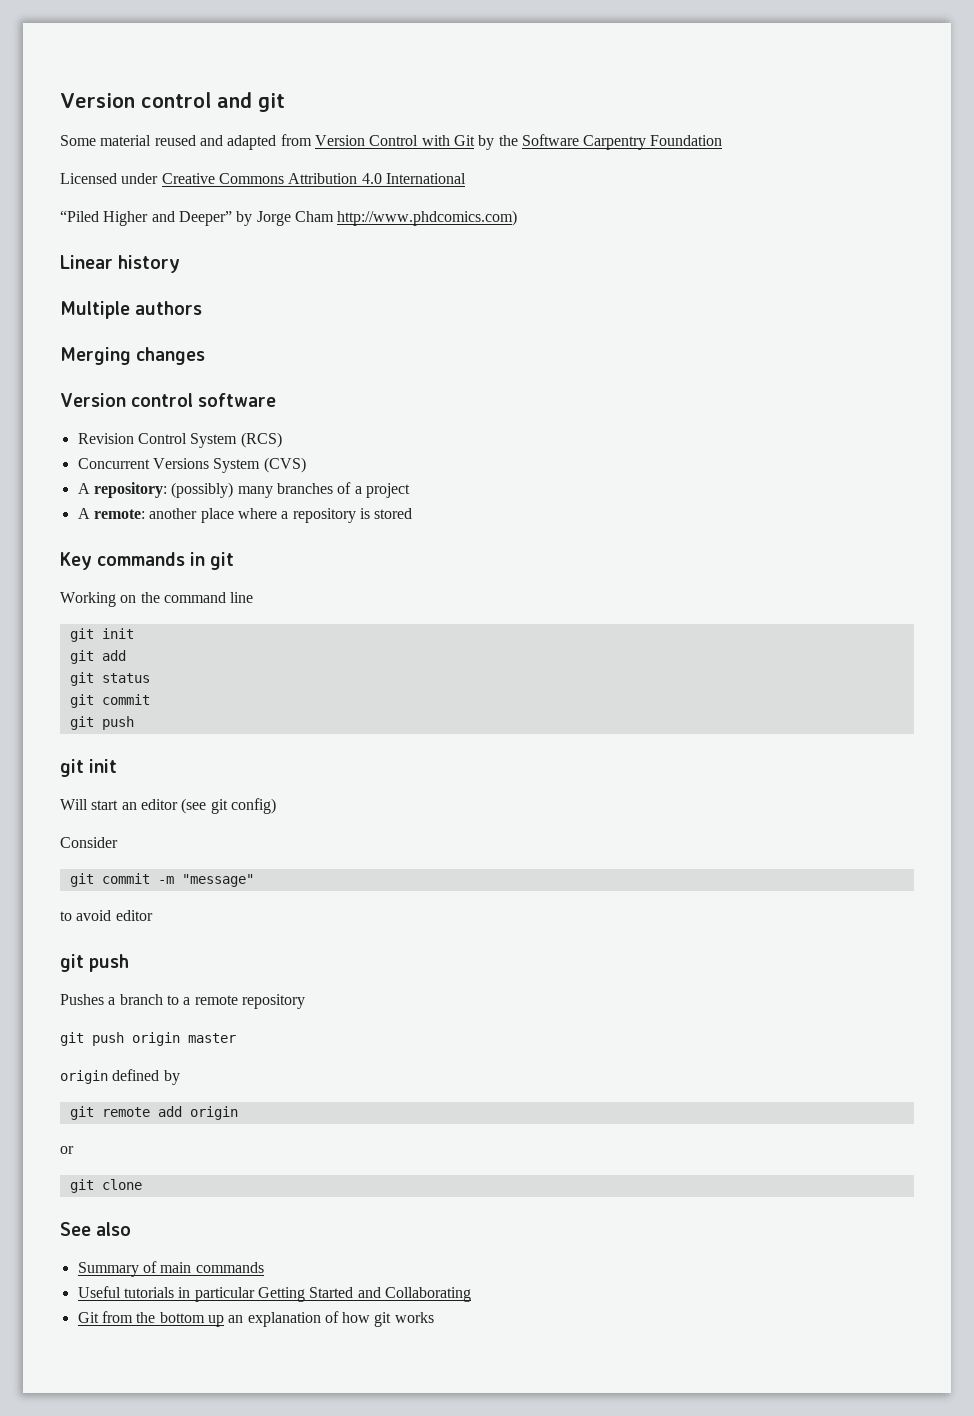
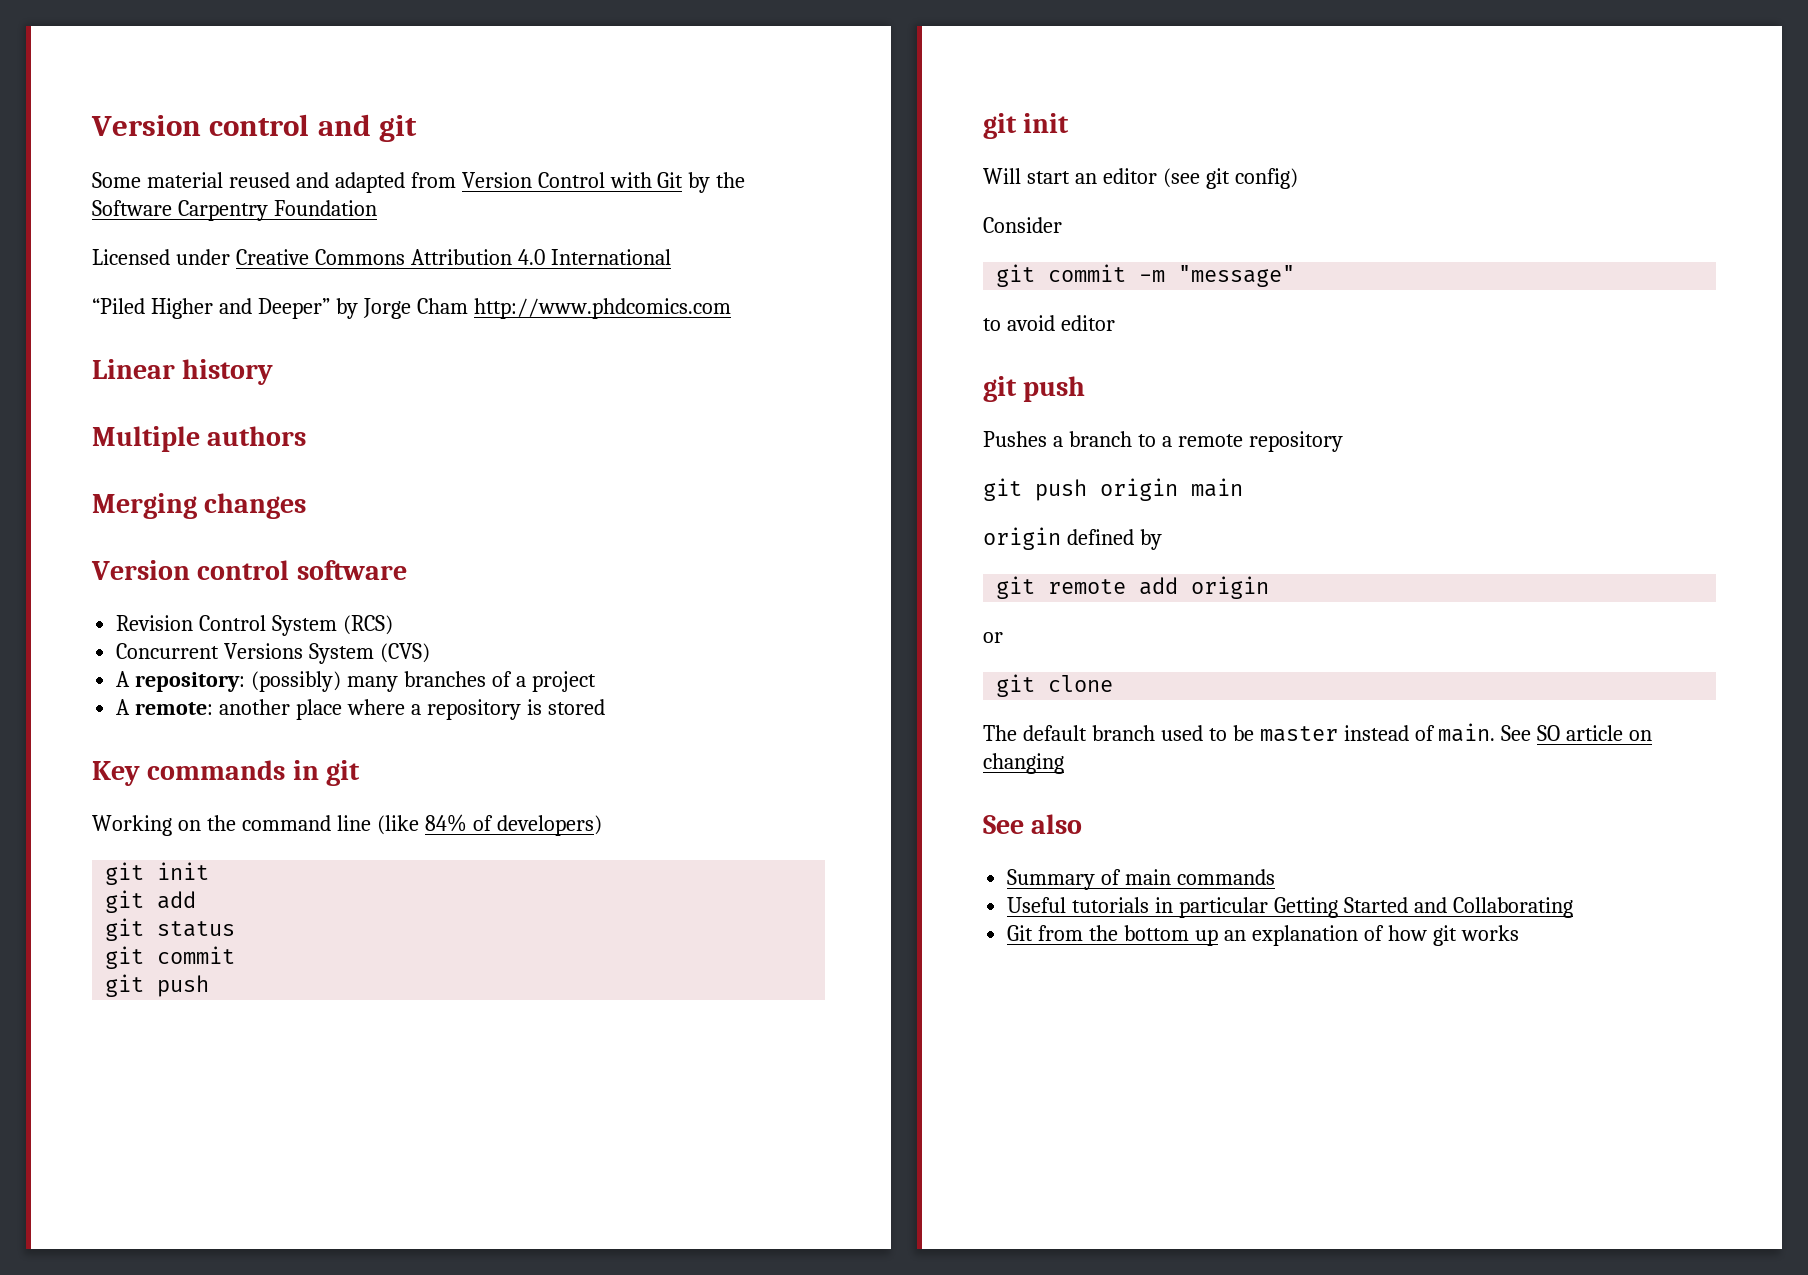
[337,210,518,226] http://www.phdcomics.com) -> [473,298,731,319] http://www.phdcomics.com
(254, 597) none -> [376,814,602,836] (like 84% of developers)
[188,1033,236,1043] master -> [1191,478,1243,497] main
(142, 1184) none -> [983,723,1653,742] [983,753,1064,774] // The default branch used to be master instead of main. See SO article on changing

